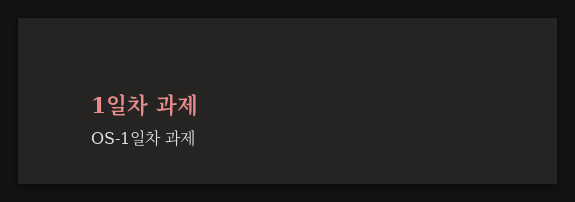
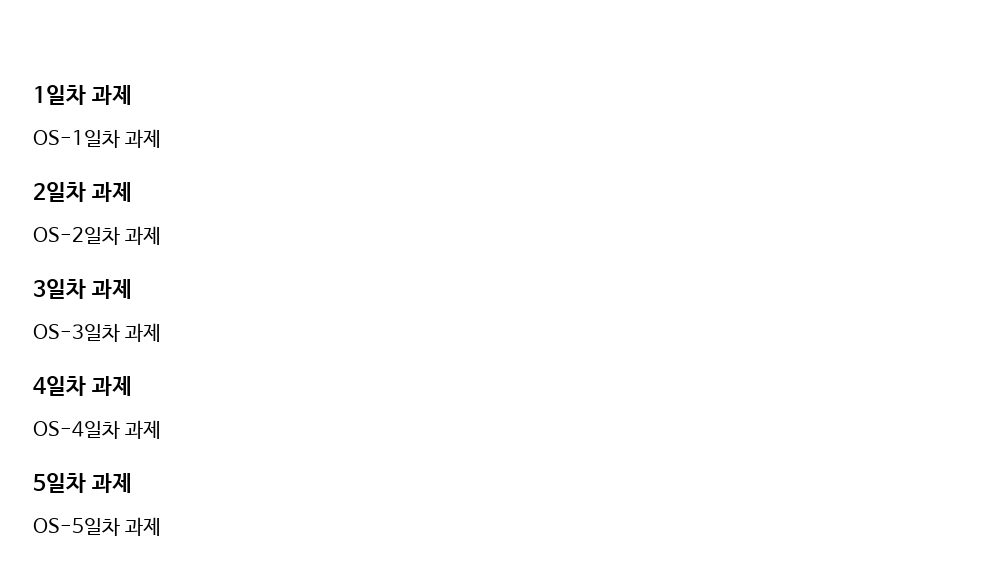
(195, 138) none -> [33,182,132,202] [33,226,162,245] [33,279,132,299] [33,323,162,342] [33,376,132,396] [33,420,162,439] [33,473,132,493] [33,517,162,536] // 2일차 과제 // OS-2일차 과제 // 3일차 과제 // OS-3일차 과제 // 4일차 과제 // OS-4일차 과제 // 5일차 과제 // OS-5일차 과제

